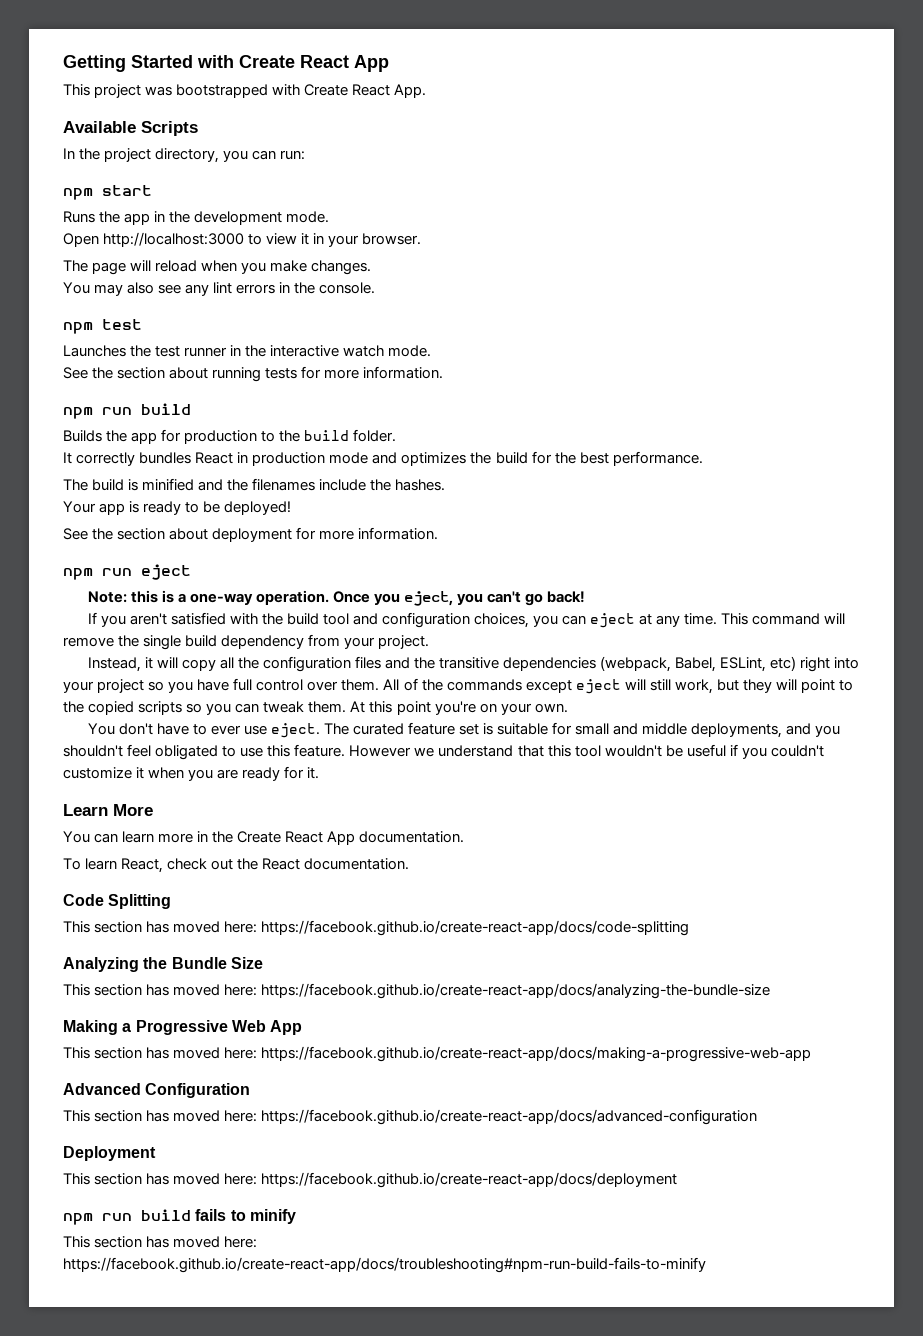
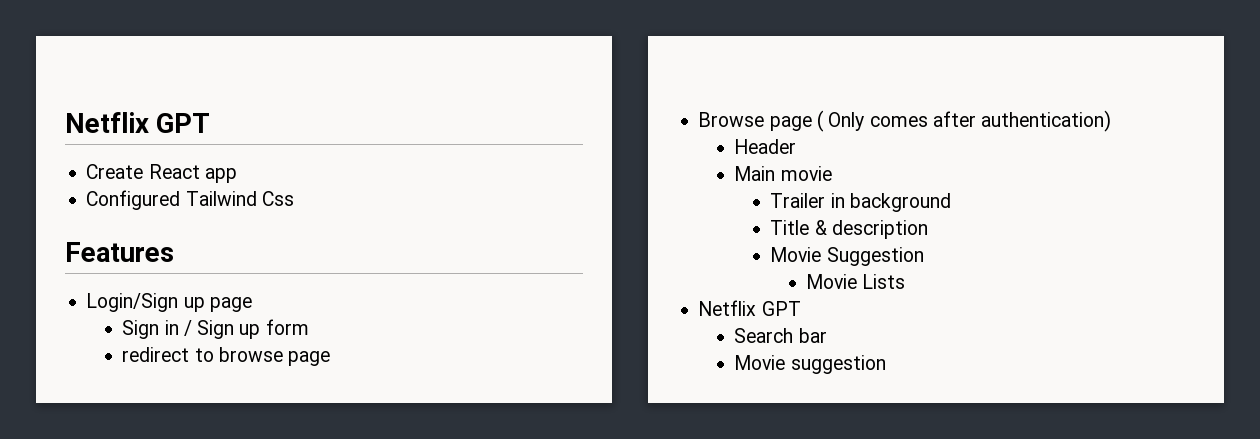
[63,55,389,72] [63,84,427,98] [63,121,198,136] [63,148,306,163] [63,185,152,200] [63,211,330,225] [63,232,422,247] [63,260,372,275] [63,282,376,296] [63,319,142,334] [63,345,432,357] [63,366,444,382] [63,403,191,419] [63,429,397,444] [63,451,703,466] [63,478,446,491] [63,501,292,515] [63,527,439,542] [63,564,191,580] [87,590,586,606] [87,612,846,628] [63,634,430,650] [87,656,860,672] [63,678,854,694] [63,701,568,715] [87,722,841,738] [63,744,824,760] [63,766,320,781] [63,804,153,816] [63,831,465,845] [63,858,410,873] [63,894,172,909] [63,920,690,936] [63,957,263,972] [63,983,771,999] [63,1020,303,1035] [63,1046,812,1062] [63,1083,251,1098] [63,1109,758,1125] [63,1146,156,1161] [63,1172,678,1188] [63,1209,296,1225] [63,1236,258,1248] [63,1257,706,1273] Getting Started with Create React App // This project was bootstrapped with Create React App. // Available Scripts // In the project directory, you can run: // npm start // Runs the app in the development mode. // Open http://localhost:3000 to view it in your browser. // The page will reload when you make changes. // You may also see any lint errors in the console. // npm test // Launches the test runner in the interactive watch mode. // See the section about running tests for more information. // npm run build // Builds the app for production to the build folder. // It correctly bundles React in production mode and optimizes the build for the best performance. // The build is minified and the filenames include the hashes. // Your app is ready to be deployed! // See the section about deployment for more information. // npm run eject // Note: this is a one-way operation. Once you eject, you can't go back! // If you aren't satisfied with the build tool and configuration choices, you can eject at any time. This command will remove the single build dependency from your project. // Instead, it will copy all the configuration files and the transitive dependencies (webpack, Babel, ESLint, etc) right into your project so you have full control over them. All of the commands except eject will still work, but they will point to the copied scripts so you can tweak them. At this point you're on your own. // You don't have to ever use eject. The curated feature set is suitable for small and middle deployments, and you shouldn't feel obligated to use this feature. However we understand that this tool wouldn't be useful if you couldn't customize it when you are ready for it. // Learn More // You can learn more in the Create React App documentation. // To learn React, check out the React documentation. // Code Splitting // This section has moved here: https://facebook.github.io/create-react-app/docs/code-splitting // Analyzing the Bundle Size // This section has moved here: https://facebook.github.io/create-react-app/docs/analyzing-the-bundle-size // Making a Progressive Web App // This section has moved here: https://facebook.github.io/create-react-app/docs/making-a-progressive-web-app // Advanced Configuration // This section has moved here: https://facebook.github.io/create-react-app/docs/advanced-configuration // Deployment // This section has moved here: https://facebook.github.io/create-react-app/docs/deployment // npm run build fails to minify // This section has moved here: https://facebook.github.io/create-react-app/docs/troubleshooting#npm-run-build-fails-to-minify -> [65,112,211,133] [86,164,237,183] [86,190,294,210] [65,242,174,262] [86,293,252,312] [122,319,309,339] [122,347,331,366] [698,110,1112,132] [734,139,797,154] [734,166,832,181] [770,193,951,212] [770,220,928,239] [770,247,924,266] [806,274,906,289] [698,300,801,316] [734,328,827,343] [734,355,886,374] Netflix GPT // Create React app // Configured Tailwind Css // Features // Login/Sign up page // Sign in / Sign up form // redirect to browse page // Browse page ( Only comes after authentication) // Header // Main movie // Trailer in background // Title & description // Movie Suggestion // Movie Lists // Netflix GPT // Search bar // Movie suggestion

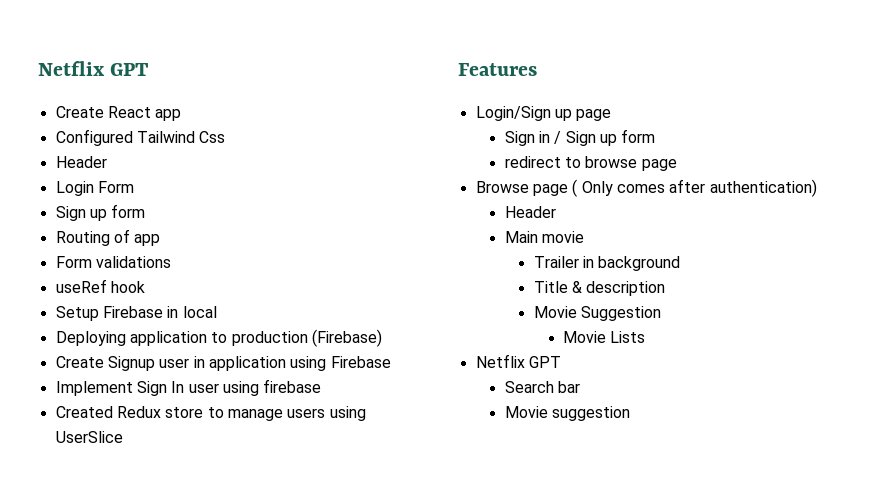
(294, 198) none -> [55,156,107,168] [55,181,134,196] [55,204,146,221] [55,229,161,246] [55,256,171,268] [55,279,145,293] [55,306,217,321] [55,329,382,347] [55,356,391,371] [55,379,322,396] [55,406,366,421] [55,431,123,443] // Header // Login Form // Sign up form // Routing of app // Form validations // useRef hook // Setup Firebase in local // Deploying application to production (Firebase) // Create Signup user in application using Firebase // Implement Sign In user using firebase // Created Redux store to manage users using UserSlice

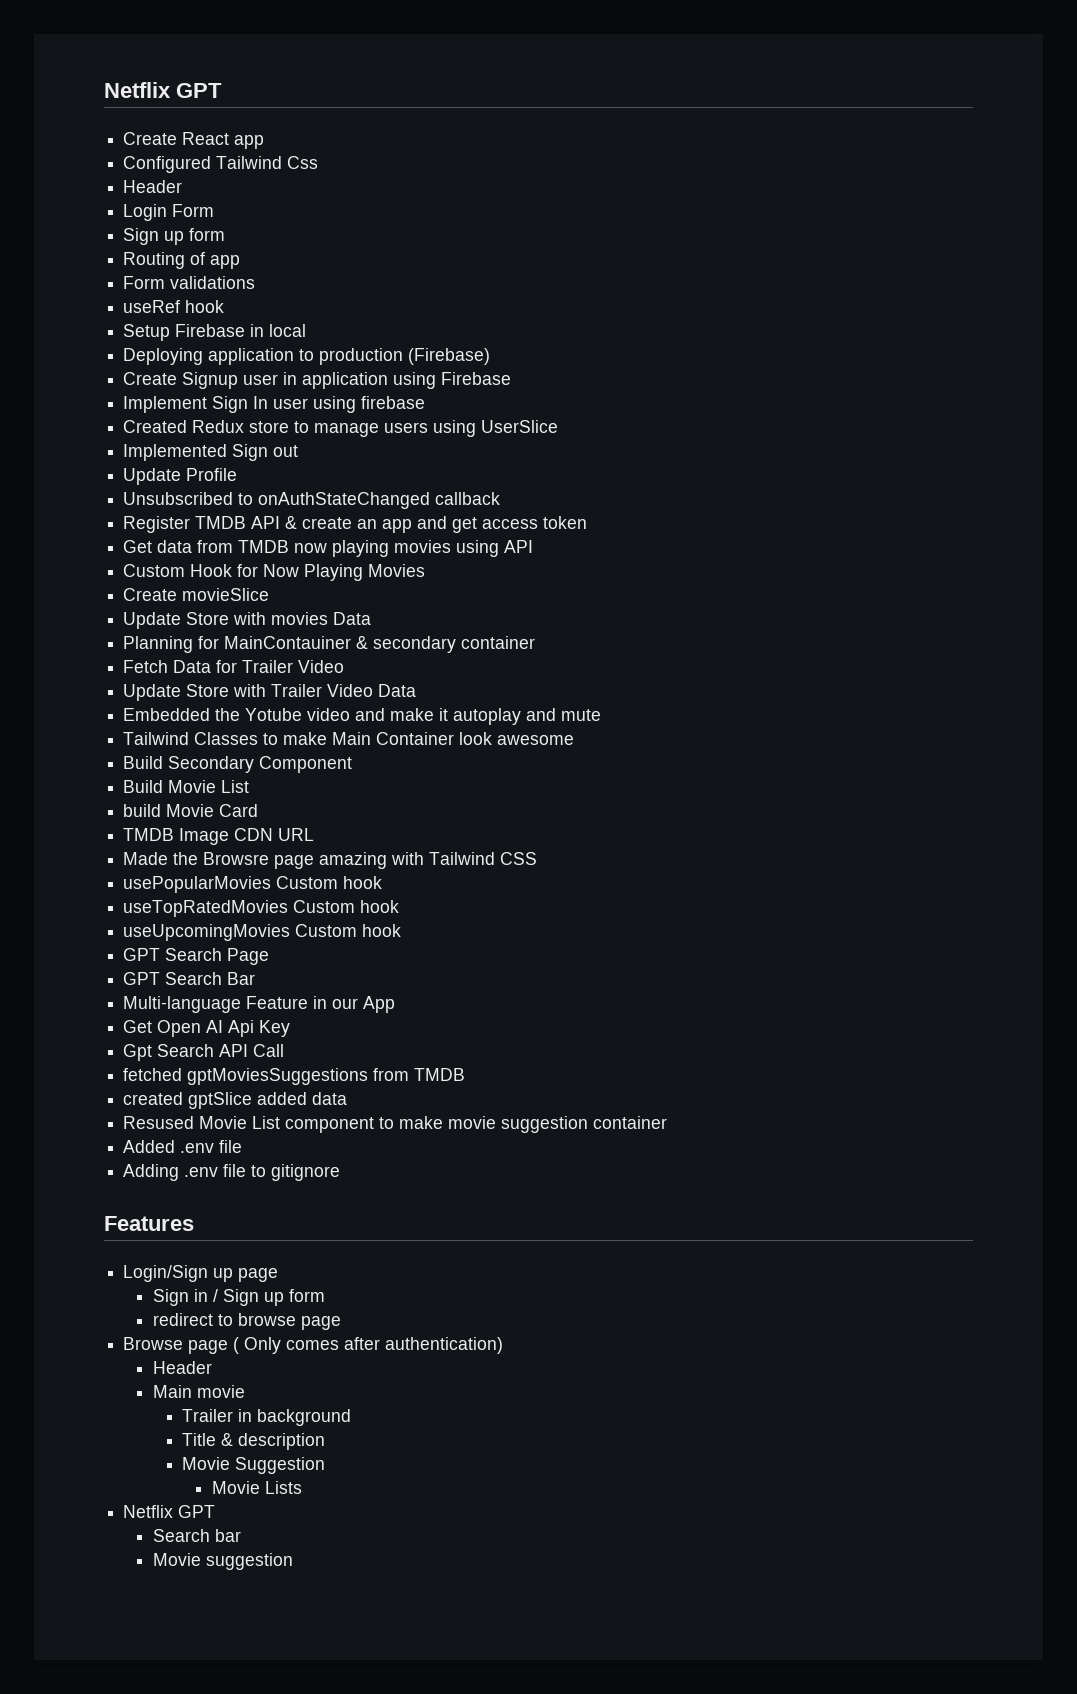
(123, 437) none -> [123,444,299,461] [123,468,238,485] [123,492,501,509] [123,516,588,533] [123,540,534,557] [123,564,426,581] [123,588,270,601] [123,612,372,629] [123,636,536,653] [123,660,345,673] [123,684,417,701] [123,708,602,725] [123,732,575,745] [123,756,353,773] [123,780,250,793] [123,804,259,817] [123,828,315,845] [123,852,538,869] [123,876,383,893] [123,900,400,917] [123,924,402,941] [123,948,270,965] [123,972,256,985] [123,996,396,1013] [123,1020,291,1037] [123,1044,285,1061] [123,1068,466,1085] [123,1092,348,1109] [123,1116,668,1133] [123,1140,243,1153] [123,1164,341,1181] // Implemented Sign out // Update Profile // Unsubscribed to onAuthStateChanged callback // Register TMDB API & create an app and get access token // Get data from TMDB now playing movies using API // Custom Hook for Now Playing Movies // Create movieSlice // Update Store with movies Data // Planning for MainContauiner & secondary container // Fetch Data for Trailer Video // Update Store with Trailer Video Data // Embedded the Yotube video and make it autoplay and mute // Tailwind Classes to make Main Container look awesome // Build Secondary Component // Build Movie List // build Movie Card // TMDB Image CDN URL // Made the Browsre page amazing with Tailwind CSS // usePopularMovies Custom hook // useTopRatedMovies Custom hook // useUpcomingMovies Custom hook // GPT Search Page // GPT Search Bar // Multi-language Feature in our App // Get Open AI Api Key // Gpt Search API Call // fetched gptMoviesSuggestions from TMDB // created gptSlice added data // Resused Movie List component to make movie suggestion container // Added .env file // Adding .env file to gitignore

